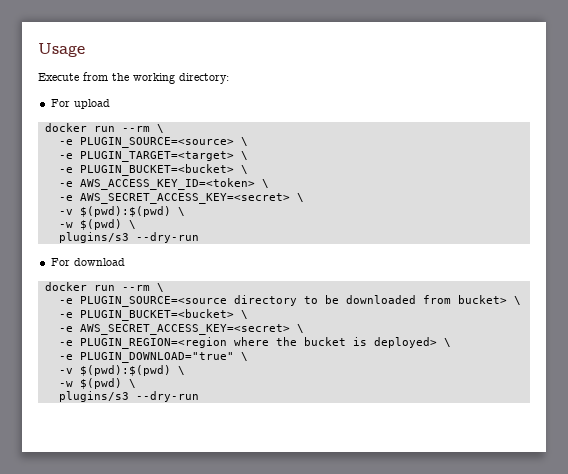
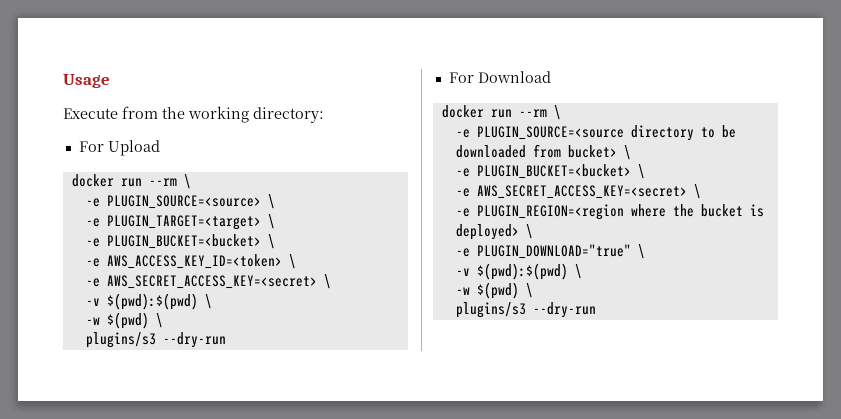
[73,99,110,109] upload -> [107,140,160,156] Upload
[73,258,125,266] download -> [477,71,551,83] Download

